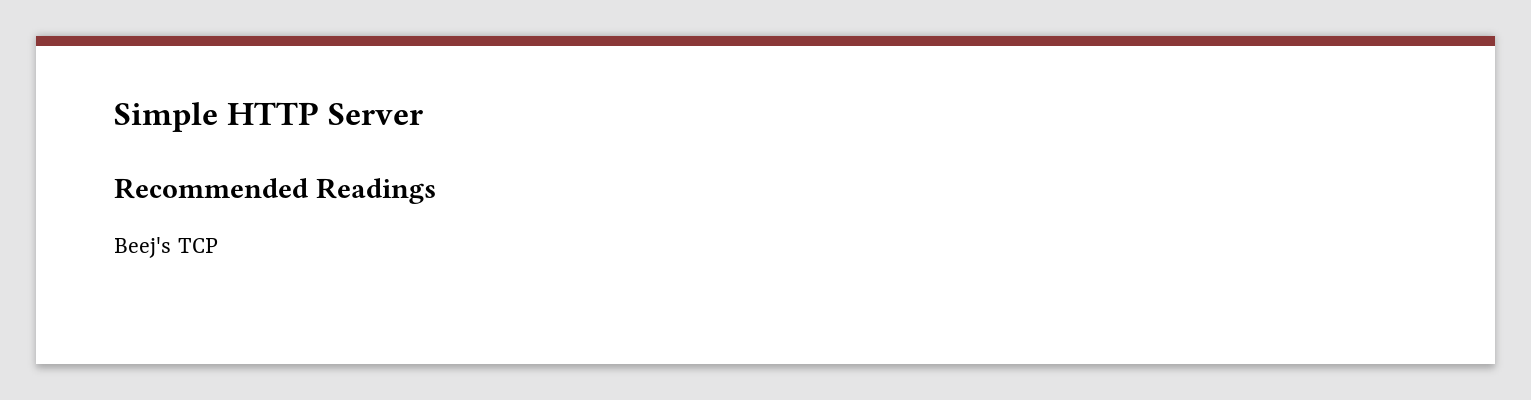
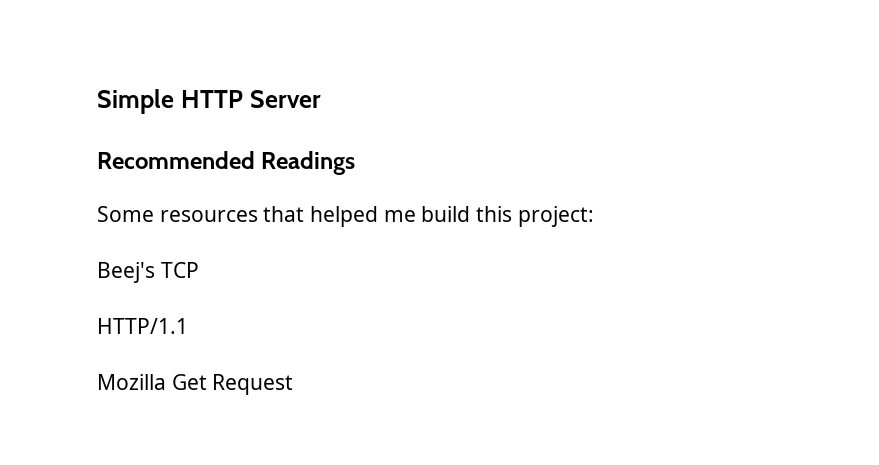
[114,237,218,258] Beej's TCP -> [97,206,594,227] [97,262,199,283] [97,318,188,334] [97,374,294,395] Some resources that helped me build this project: // Beej's TCP // HTTP/1.1 // Mozilla Get Request

